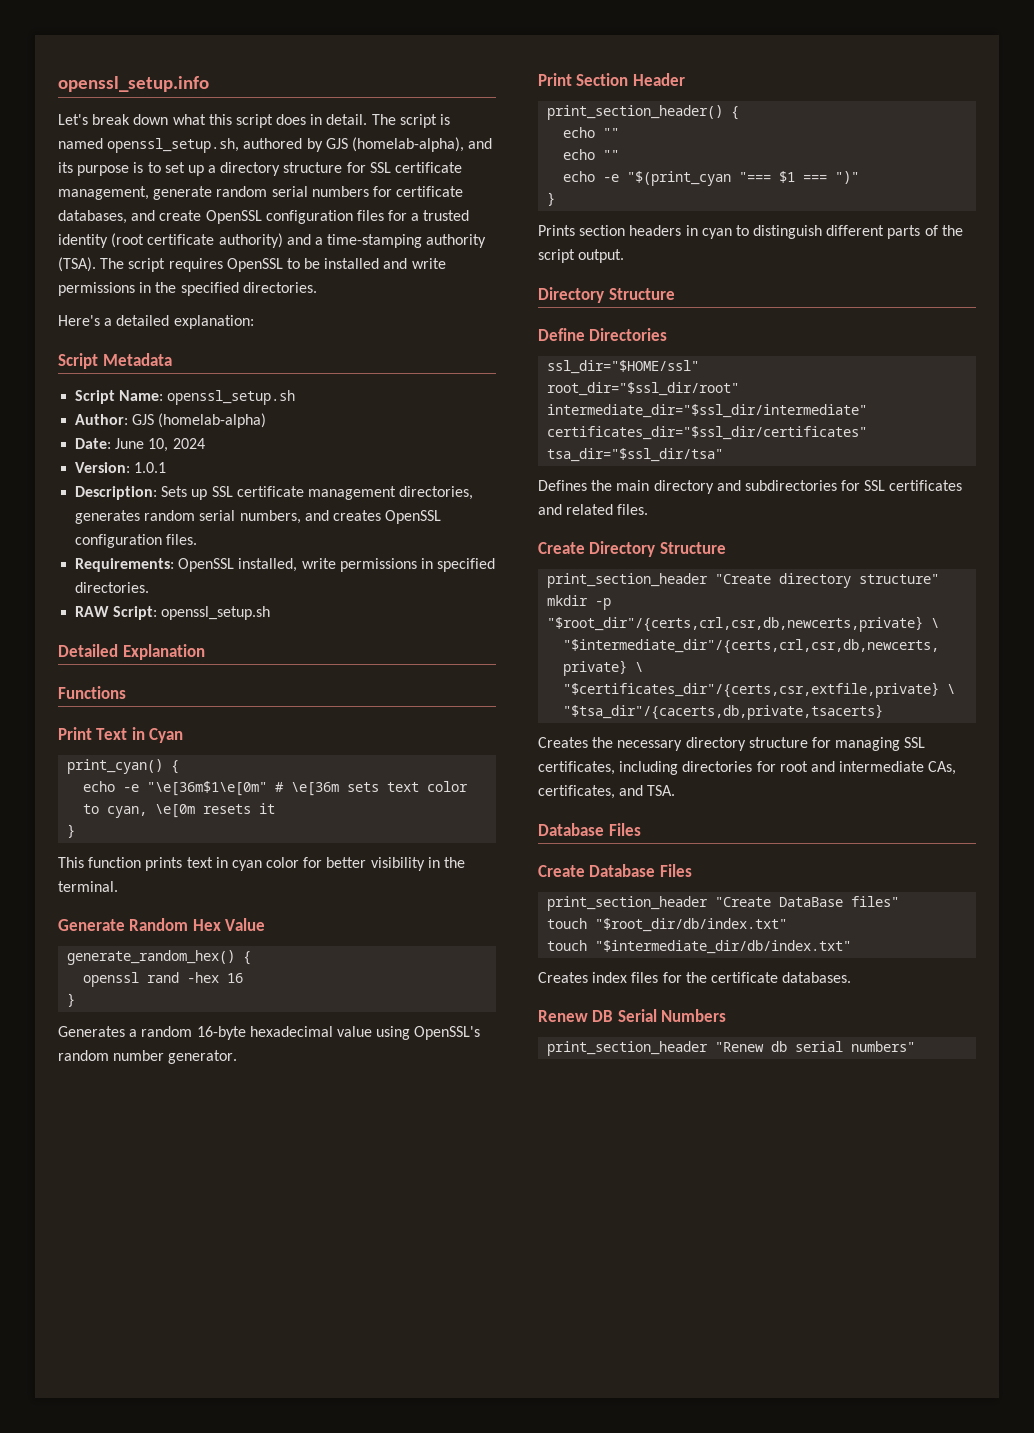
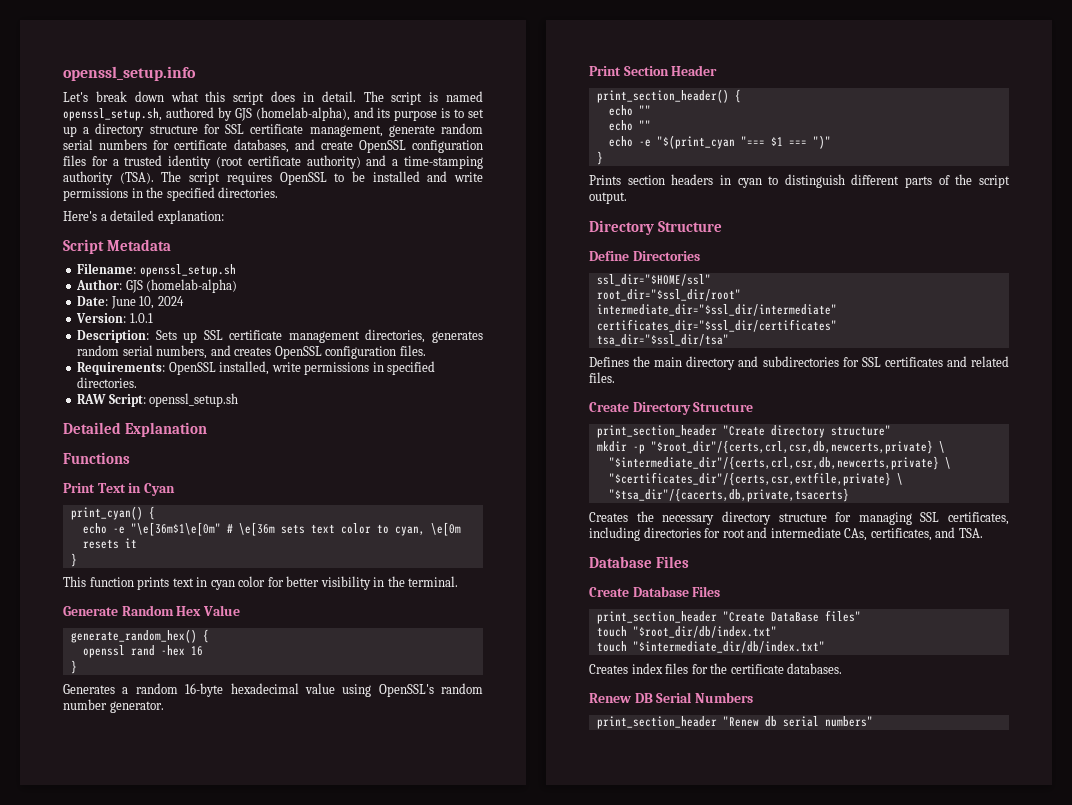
[75,390,164,404] Script Name: -> [77,263,137,274] Filename:

